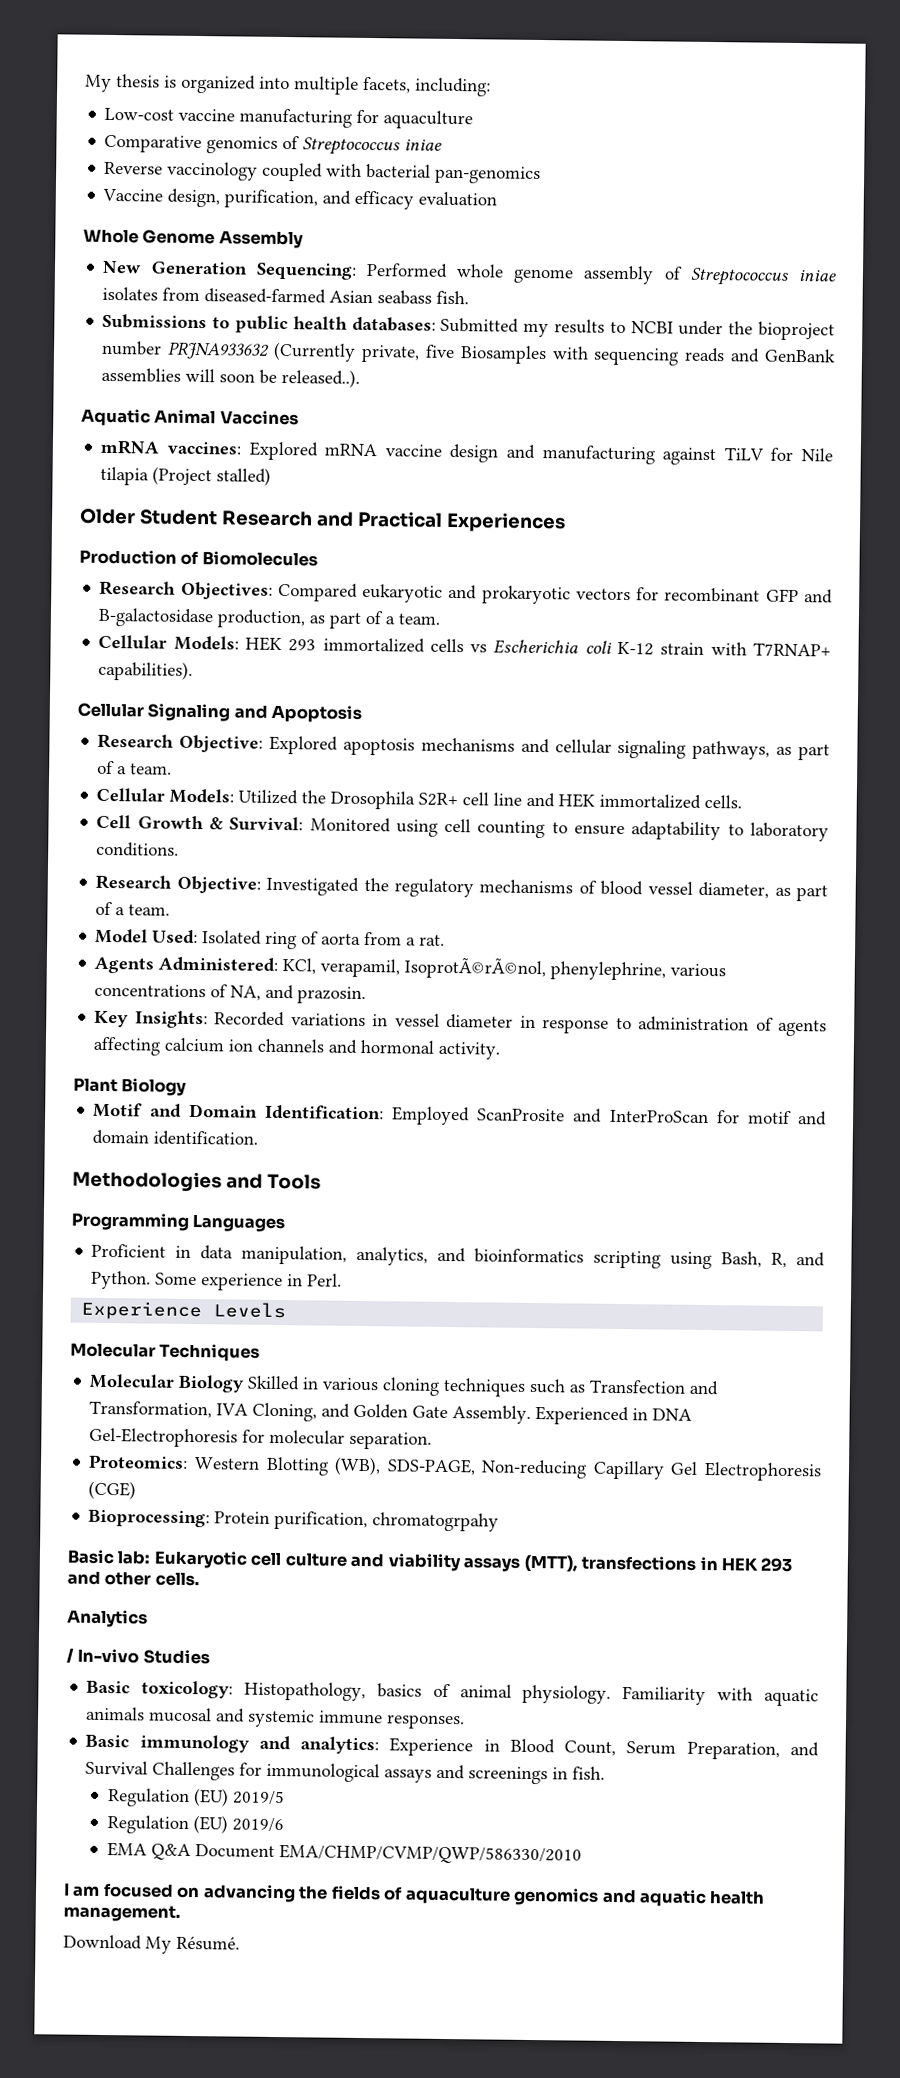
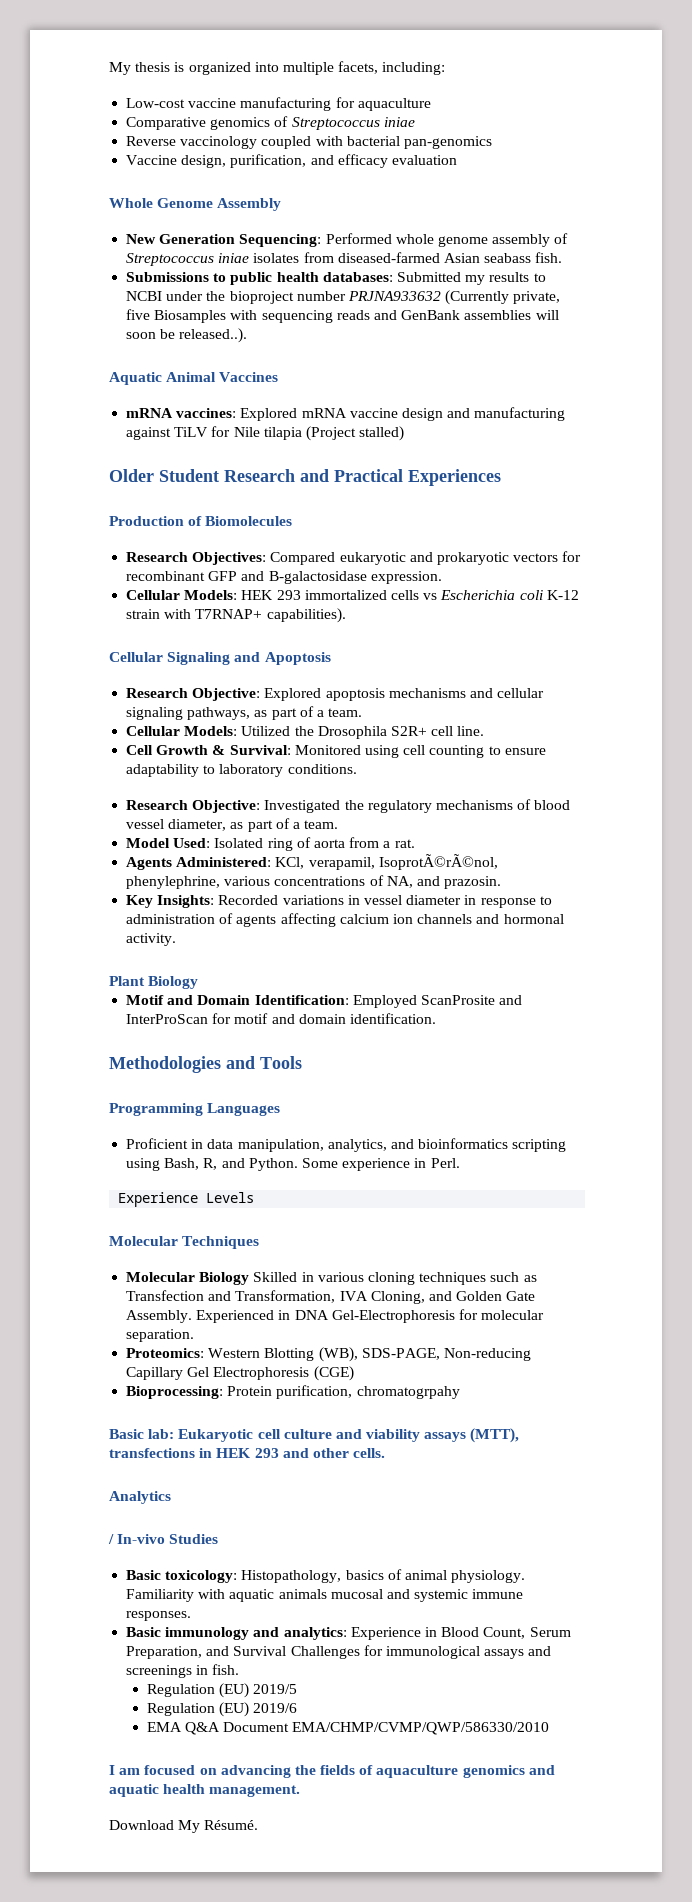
[217,609,441,629] production, as part of a team. -> [370,571,442,584] expression.
[493,792,743,809] line and HEK immortalized cells. -> [457,726,485,736] line.

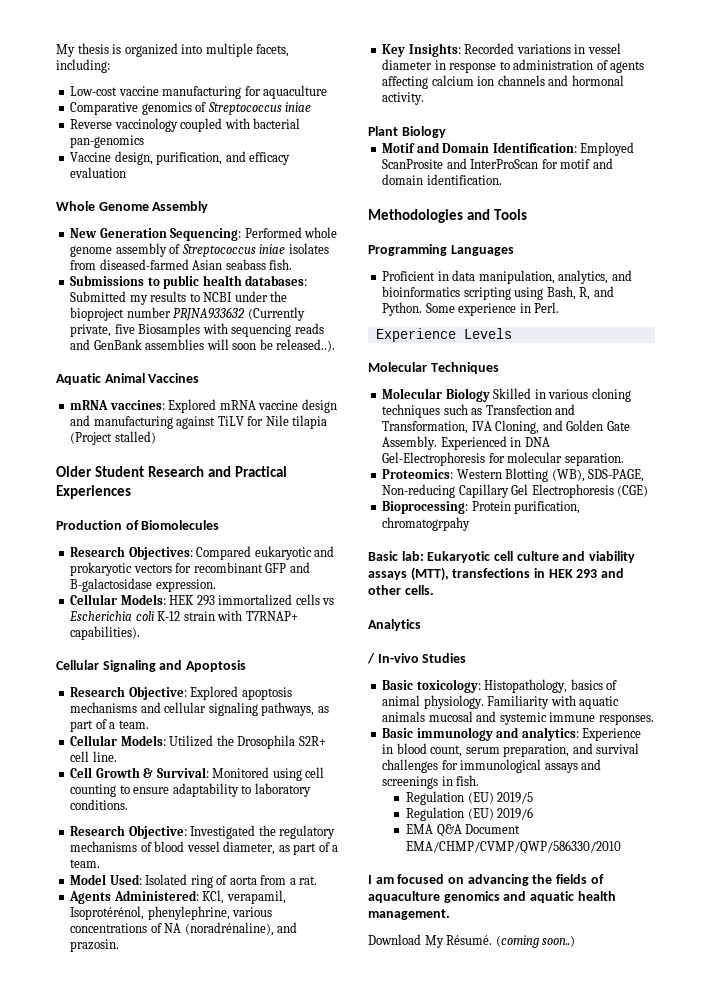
[378,854,498,870] IsoprotÃ©rÃ©nol, -> [70,906,145,920] Isoprotérénol,
[386,876,413,888] NA, -> [164,922,274,936] NA (noradrénaline),
[441,1627,571,1639] [126,1646,360,1659] Blood Count, Serum Preparation, and Survival Challenges -> [396,743,640,757] [382,759,439,773] blood count, serum preparation, and survival challenges
(259, 1825) none -> [495,935,576,948] (coming soon..)

